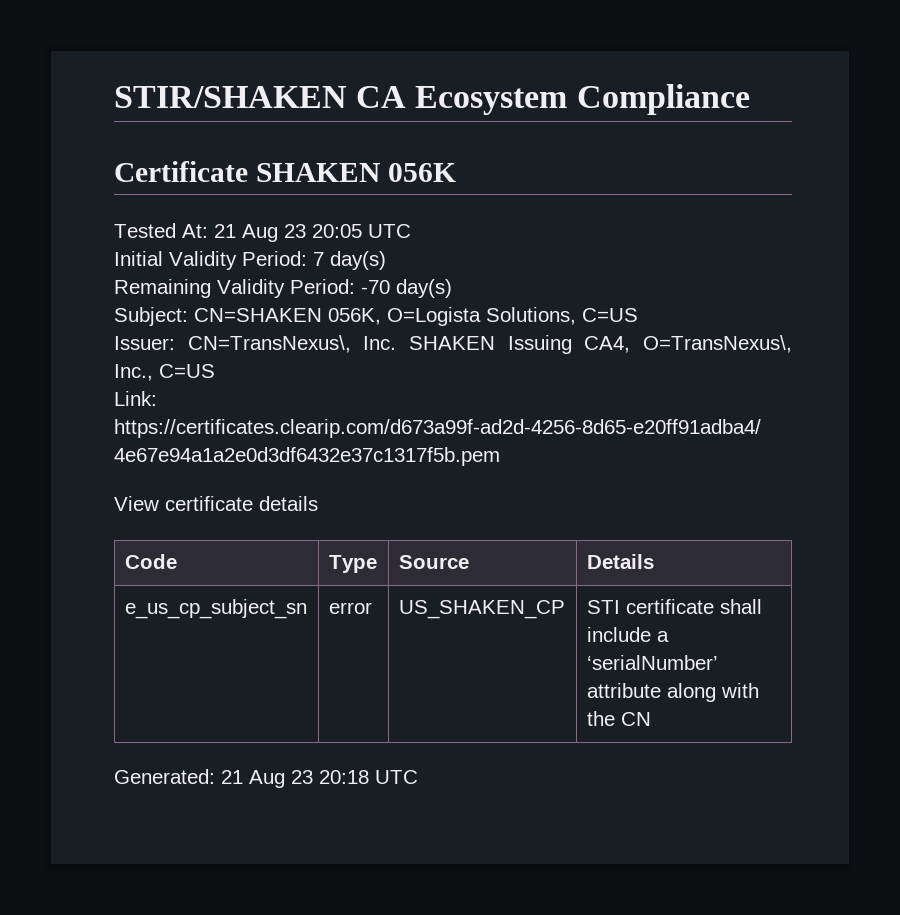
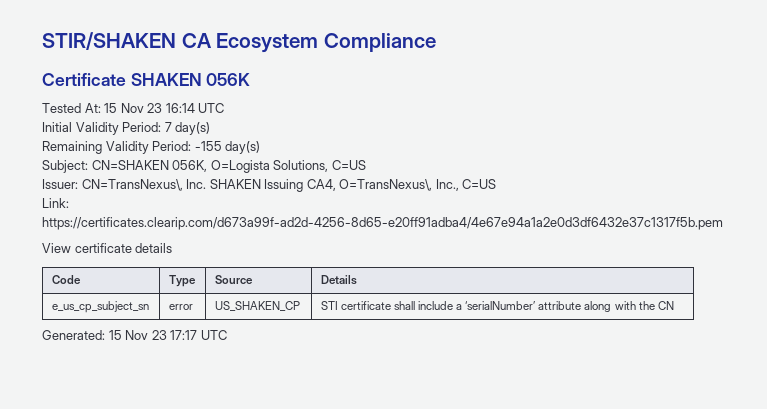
[214,224,362,242] 21 Aug 23 20:05 -> [104,103,195,113] 15 Nov 23 16:14
[361,280,390,294] -70 -> [194,141,222,151] -155
[221,770,369,788] 21 Aug 23 20:18 -> [108,330,198,340] 15 Nov 23 17:17

